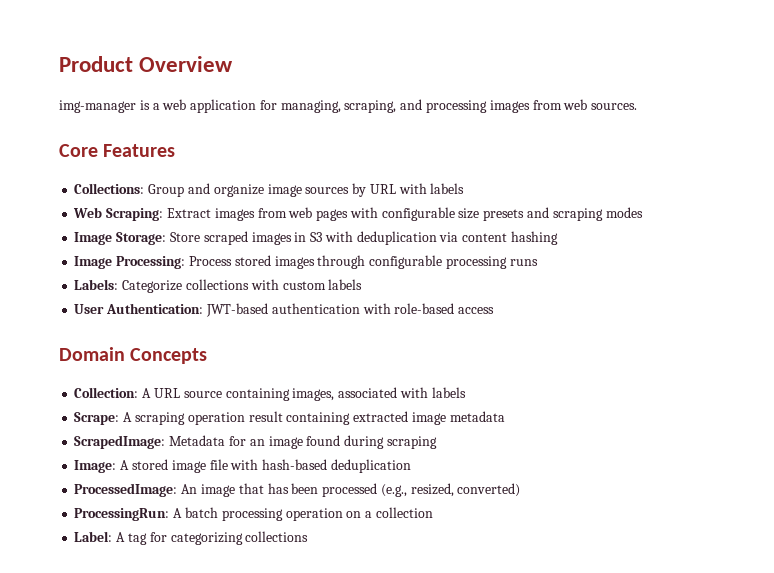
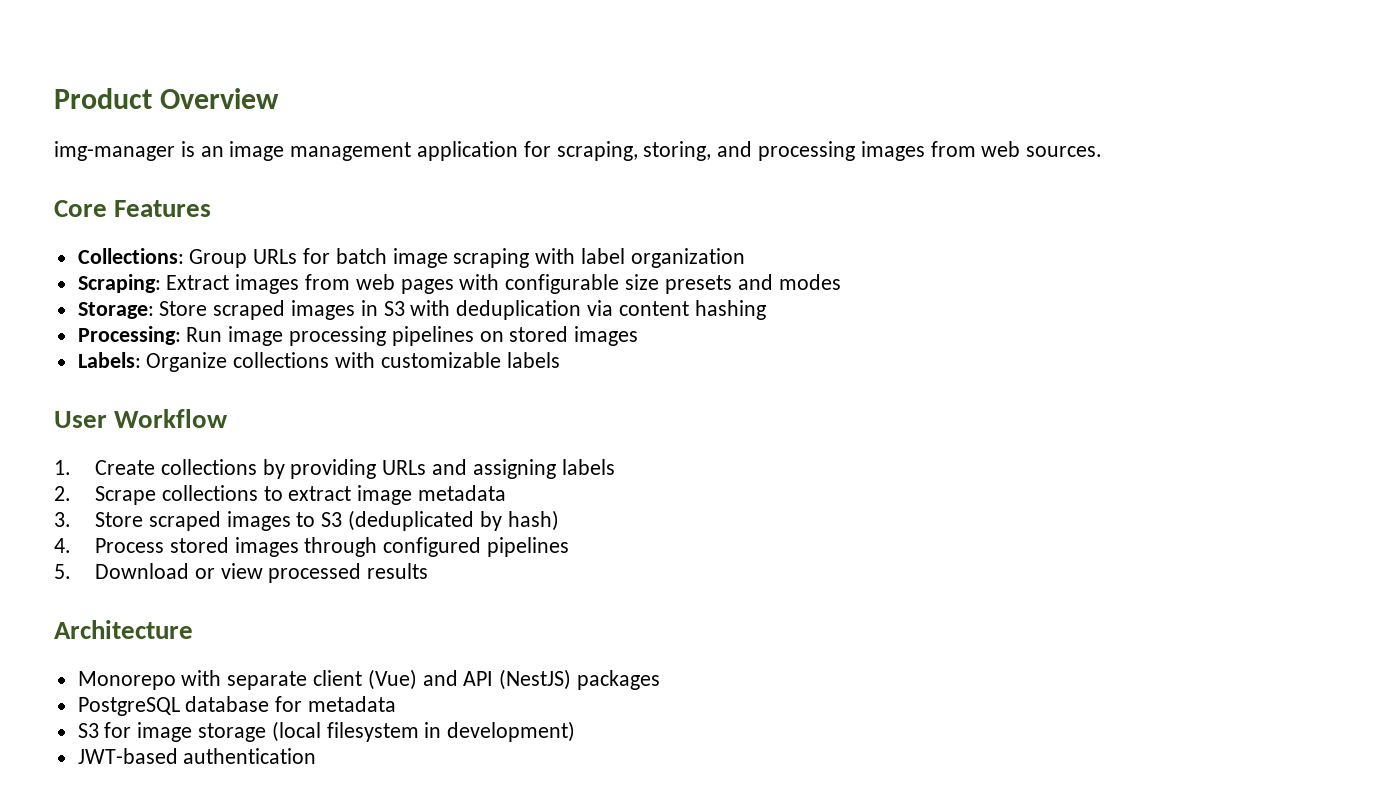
[152,99,397,113] a web application for managing, scraping, -> [200,141,712,161] an image management application for scraping, storing,
[187,183,465,197] [73,207,103,218] and organize image sources by URL with labels // Web -> [253,248,745,268] URLs for batch image scraping with label organization //
[552,208,603,221] scraping -> (773, 282) none
[74,232,113,245] Image -> (841, 282) none
[74,255,538,269] [74,279,363,293] [74,303,495,317] [59,347,208,364] [74,387,466,401] [74,411,505,425] [74,435,437,449] [74,459,411,473] [74,483,521,497] [74,507,433,521] [74,531,309,545] Image Processing: Process stored images through configurable processing runs // Labels: Categorize collections with custom labels // User Authentication: JWT-based authentication with role-based access // Domain Concepts // Collection: A URL source containing images, associated with labels // Scrape: A scraping operation result containing extracted image metadata // ScrapedImage: Metadata for an image found during scraping // Image: A stored image file with hash-based deduplication // ProcessedImage: An image that has been processed (e.g., resized, converted) // ProcessingRun: A batch processing operation on a collection // Label: A tag for categorizing collections -> [77,326,639,346] [77,352,560,372] [54,409,229,428] [54,459,615,479] [54,485,506,505] [54,510,559,531] [54,537,569,557] [54,563,429,583] [54,620,193,639] [77,669,661,690] [77,696,397,716] [77,721,576,742] [77,748,317,764] Processing: Run image processing pipelines on stored images // Labels: Organize collections with customizable labels // User Workflow // 1. Create collections by providing URLs and assigning labels // 2. Scrape collections to extract image metadata // 3. Store scraped images to S3 (deduplicated by hash) // 4. Process stored images through configured pipelines // 5. Download or view processed results // Architecture // Monorepo with separate client (Vue) and API (NestJS) packages // PostgreSQL database for metadata // S3 for image storage (local filesystem in development) // JWT-based authentication

